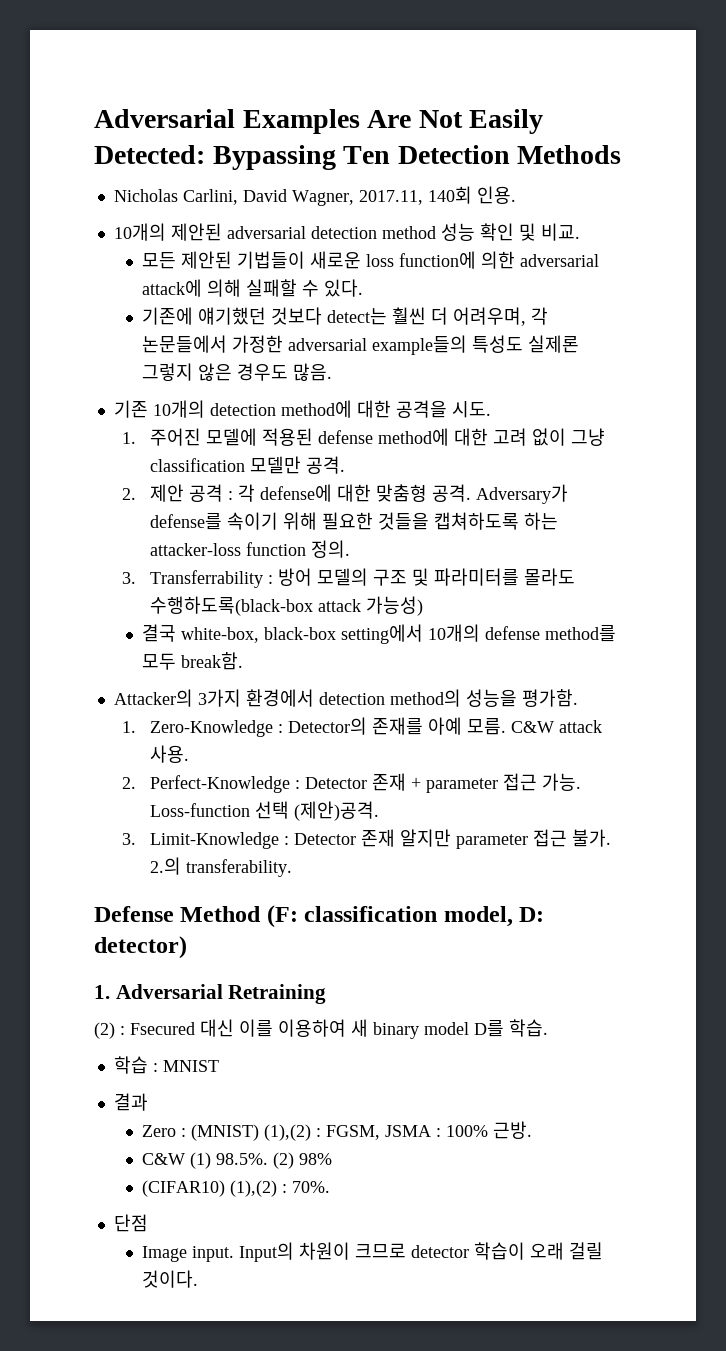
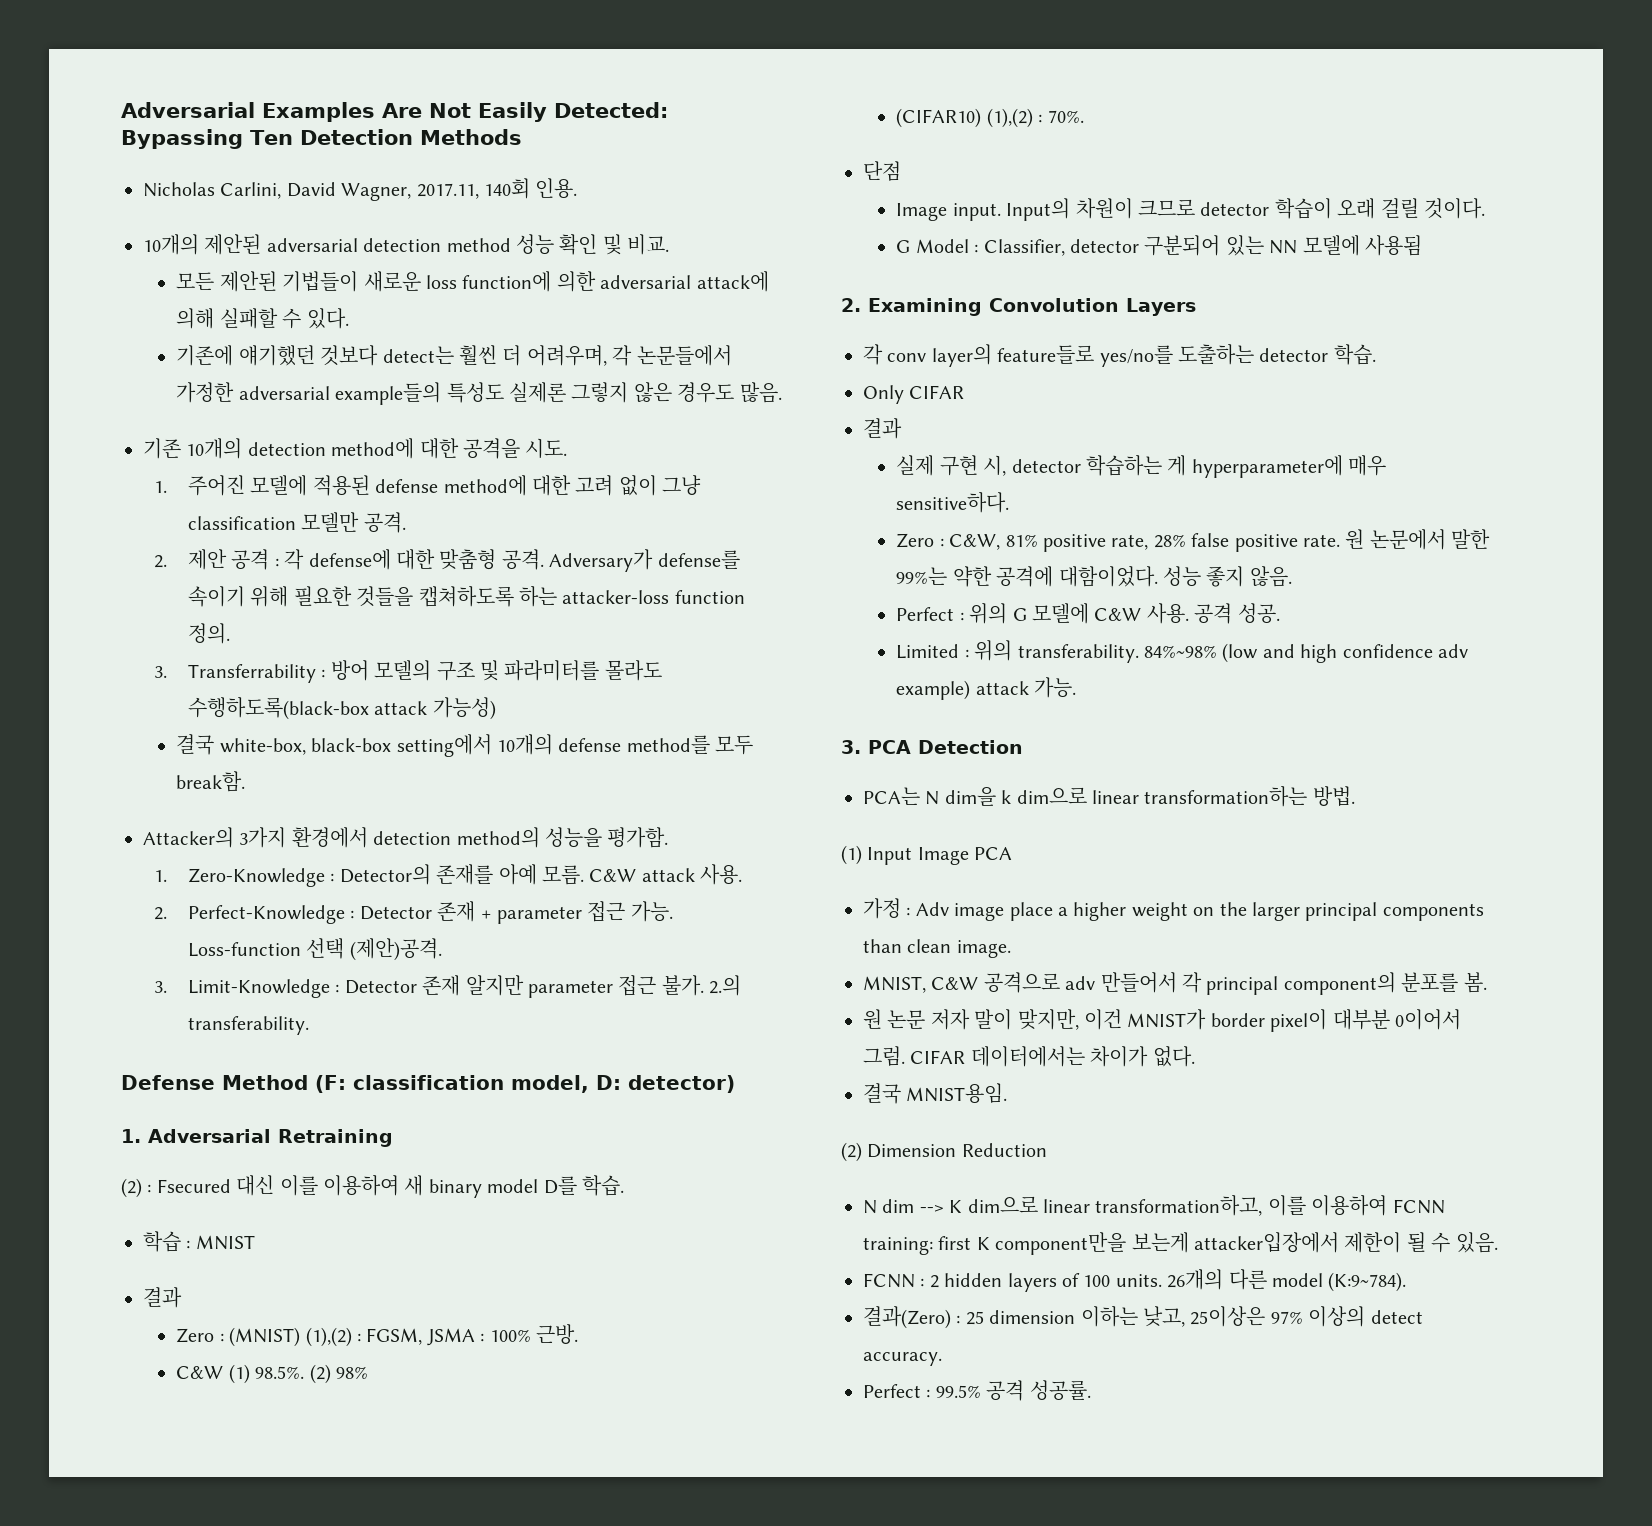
(198, 1279) none -> [896,235,1423,256] [841,298,1196,316] [863,344,1376,367] [863,385,965,404] [863,418,902,439] [896,455,1387,478] [896,492,1010,513] [896,529,1491,552] [896,566,1292,587] [896,603,1280,624] [896,640,1469,663] [896,677,1077,700] [841,740,1023,754] [863,786,1355,807] [841,845,1013,865] [863,898,1484,921] [863,939,1011,958] [863,972,1487,995] [863,1009,1461,1032] [863,1046,1195,1067] [863,1083,1008,1104] [841,1142,1047,1162] [863,1195,1445,1216] [863,1232,1498,1255] [863,1269,1407,1292] [863,1306,1423,1329] [863,1352,942,1366] [863,1380,1091,1401] // G Model : Classifier, detector 구분되어 있는 NN 모델에 사용됨 // 2. Examining Convolution Layers // 각 conv layer의 feature들로 yes/no를 도출하는 detector 학습. // Only CIFAR // 결과 // 실제 구현 시, detector 학습하는 게 hyperparameter에 매우 sensitive하다. // Zero : C&W, 81% positive rate, 28% false positive rate. 원 논문에서 말한 99%는 약한 공격에 대함이었다. 성능 좋지 않음. // Perfect : 위의 G 모델에 C&W 사용. 공격 성공. // Limited : 위의 transferability. 84%~98% (low and high confidence adv example) attack 가능. // 3. PCA Detection // PCA는 N dim을 k dim으로 linear transformation하는 방법. // (1) Input Image PCA // 가정 : Adv image place a higher weight on the larger principal components than clean image. // MNIST, C&W 공격으로 adv 만들어서 각 principal component의 분포를 봄. // 원 논문 저자 말이 맞지만, 이건 MNIST가 border pixel이 대부분 0이어서 그럼. CIFAR 데이터에서는 차이가 없다. // 결국 MNIST용임. // (2) Dimension Reduction // N dim --> K dim으로 linear transformation하고, 이를 이용하여 FCNN training: first K component만을 보는게 attacker입장에서 제한이 될 수 있음. // FCNN : 2 hidden layers of 100 units. 26개의 다른 model (K:9~784). // 결과(Zero) : 25 dimension 이하는 낮고, 25이상은 97% 이상의 detect accuracy. // Perfect : 99.5% 공격 성공률.

